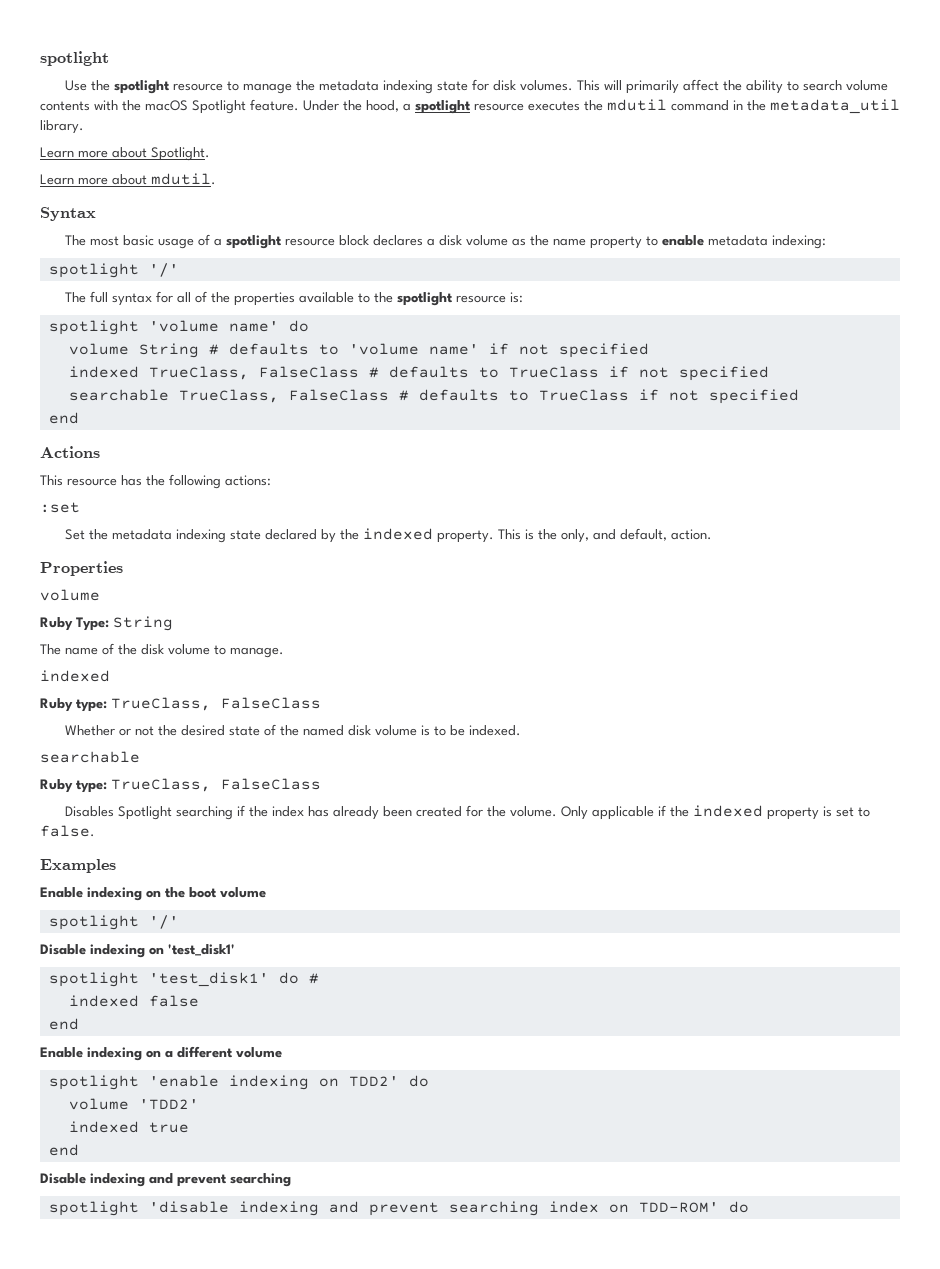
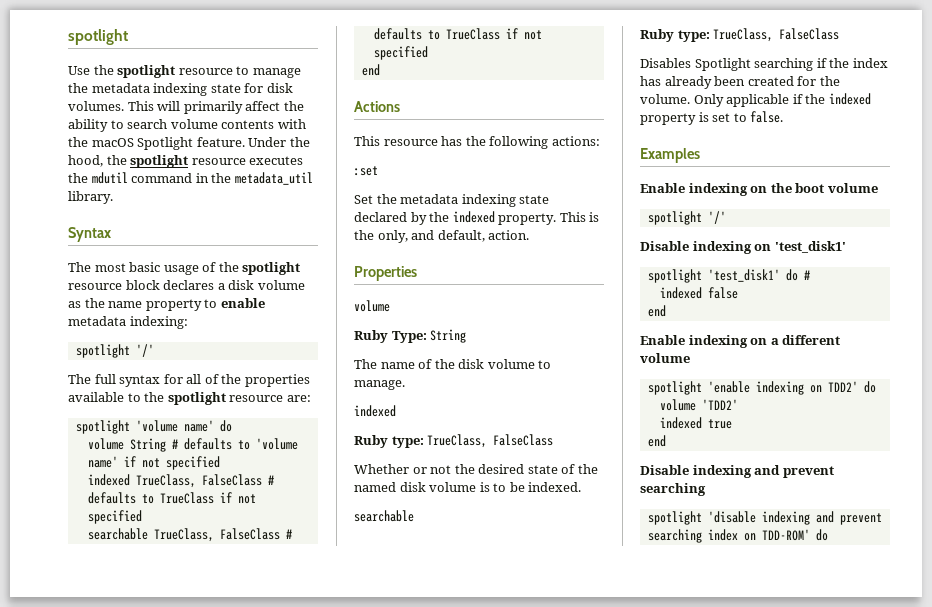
[403,103,411,111] a -> [106,155,127,165] the
[40,147,210,161] [40,173,216,185] // Learn more about Spotlight. // Learn more about mdutil. -> (113, 197) none
[214,238,223,246] a -> [218,262,239,272] the
[510,292,524,303] is: -> [286,395,311,402] are:

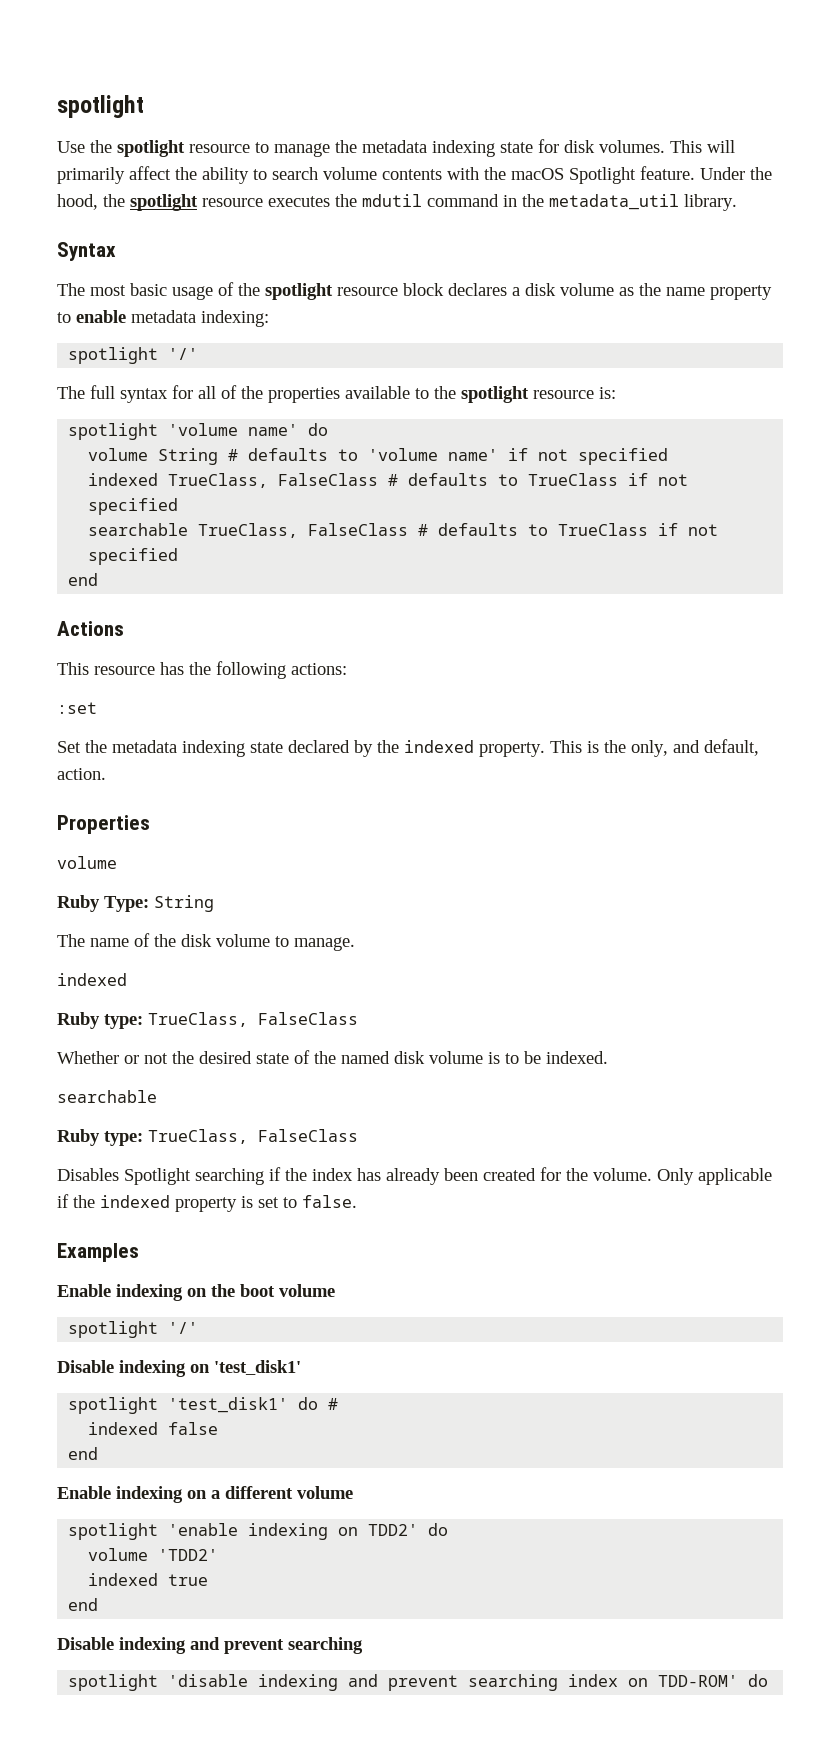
[286,395,311,402] are: -> [599,387,616,399] is:

